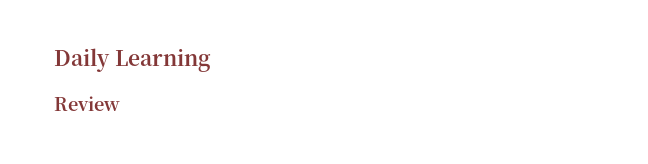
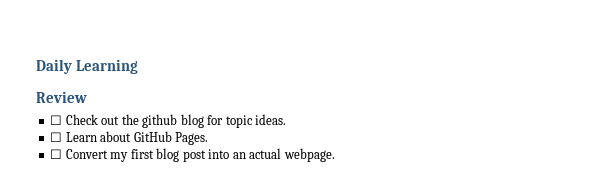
(120, 103) none -> [50,114,287,128] [50,131,209,145] [50,148,335,162] // ☐ Check out the github blog for topic ideas. // ☐ Learn about GitHub Pages. // ☐ Convert my first blog post into an actual webpage.

